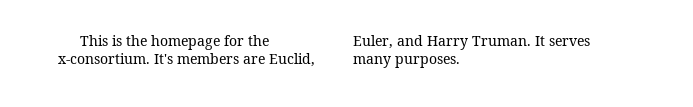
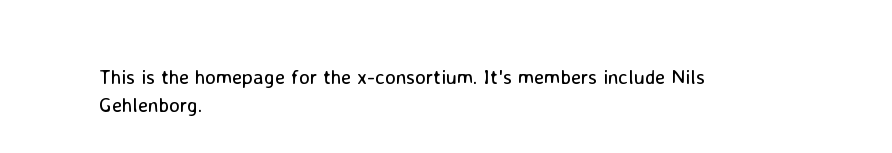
[243,53,315,67] [353,35,590,50] [353,56,460,68] are Euclid, Euler, and Harry Truman. It serves many purposes. -> [603,70,705,84] [99,98,202,116] include Nils Gehlenborg.

